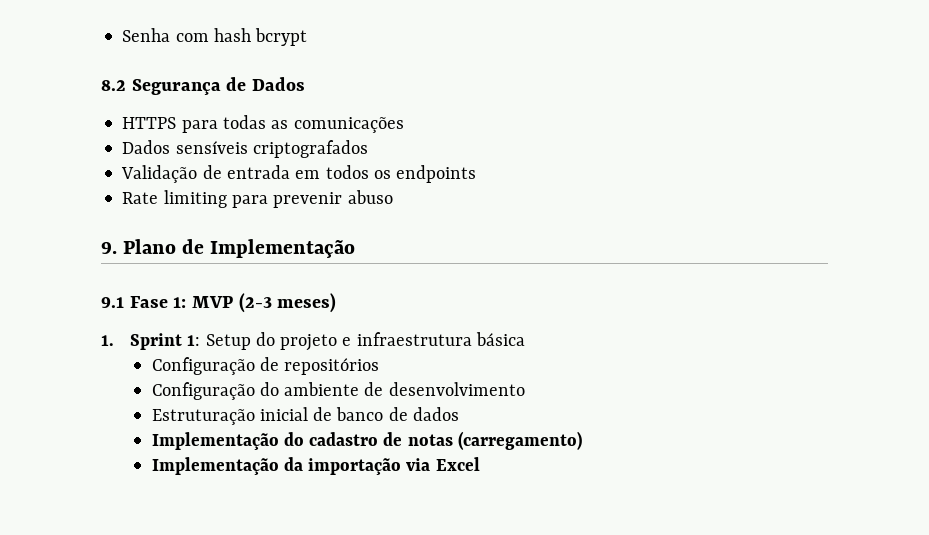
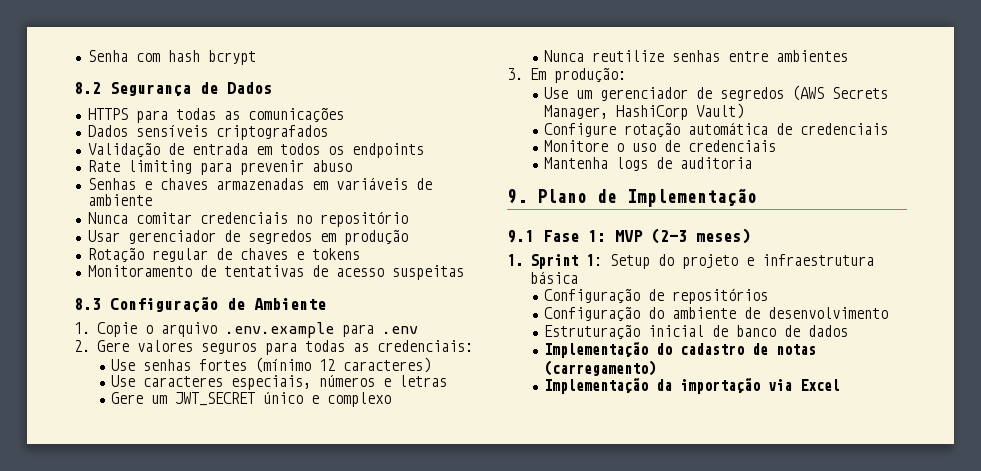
(393, 197) none -> [87,177,432,190] [87,194,152,206] [87,211,408,227] [87,229,408,245] [87,247,360,263] [87,265,464,280] [74,297,326,312] [74,322,419,338] [74,340,474,355] [111,357,432,373] [111,375,448,390] [111,392,392,407] [544,50,849,62] [507,67,627,83] [544,85,889,101] [544,103,745,120] [544,122,889,138] [544,140,777,152] [544,157,753,171] // Senhas e chaves armazenadas em variáveis de ambiente // Nunca comitar credenciais no repositório // Usar gerenciador de segredos em produção // Rotação regular de chaves e tokens // Monitoramento de tentativas de acesso suspeitas // 8.3 Configuração de Ambiente // 1. Copie o arquivo .env.example para .env // 2. Gere valores seguros para todas as credenciais: // Use senhas fortes (mínimo 12 caracteres) // Use caracteres especiais, números e letras // Gere um JWT_SECRET único e complexo // Nunca reutilize senhas entre ambientes // 3. Em produção: // Use um gerenciador de segredos (AWS Secrets Manager, HashiCorp Vault) // Configure rotação automática de credenciais // Monitore o uso de credenciais // Mantenha logs de auditoria

